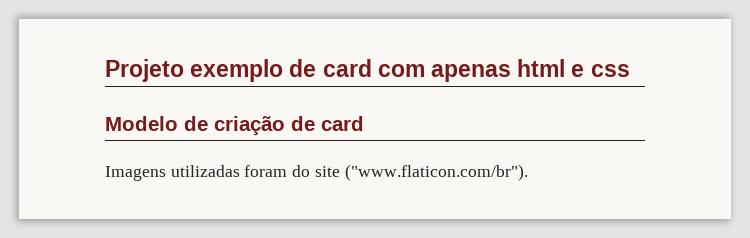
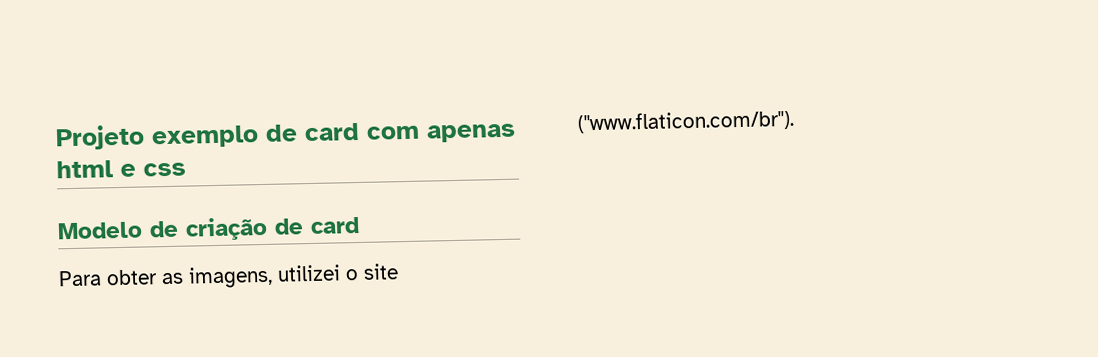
[105,165,311,181] Imagens utilizadas foram do -> [58,264,359,289] Para obter as imagens, utilizei o

